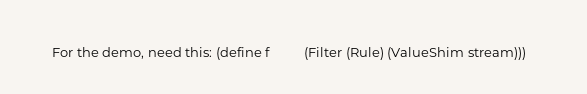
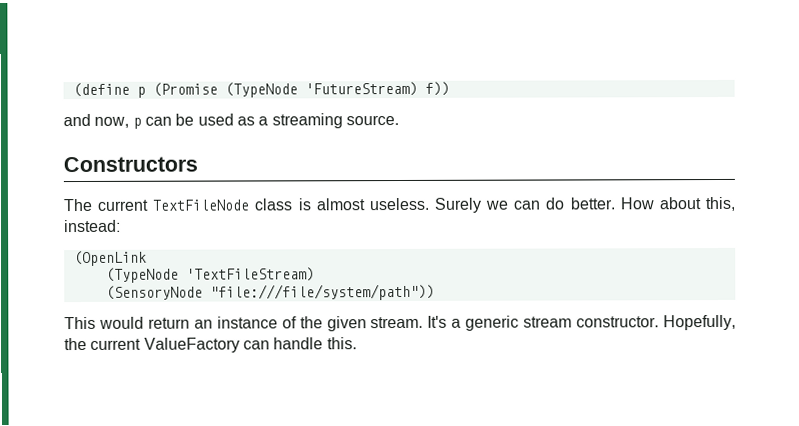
[52,47,526,60] For the demo, need this: (define f (Filter (Rule) (ValueShim stream))) -> [72,81,450,98] [63,113,399,129] [63,156,198,173] [63,196,735,213] [64,219,121,233] [73,250,147,267] [105,267,315,283] [105,283,435,301] [64,314,737,332] [64,337,357,353] (define p (Promise (TypeNode 'FutureStream) f)) // and now, p can be used as a streaming source. // Constructors // The current TextFileNode class is almost useless. Surely we can do better. How about this, instead: // (OpenLink // (TypeNode 'TextFileStream) // (SensoryNode "file:///file/system/path")) // This would return an instance of the given stream. It's a generic stream constructor. Hopefully, the current ValueFactory can handle this.

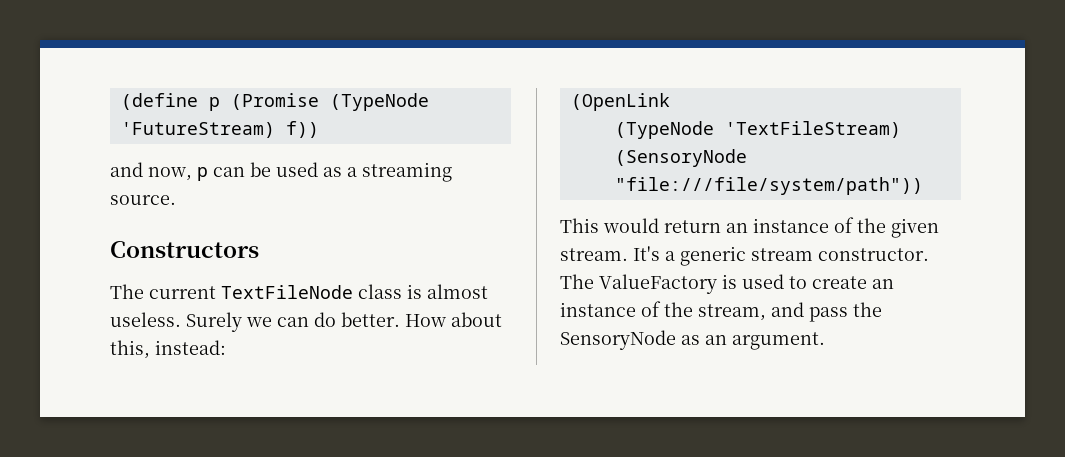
[663,314,737,331] [64,337,357,353] Hopefully, the current ValueFactory can handle this. -> [560,274,894,294] [560,301,882,322] [560,330,825,350] The ValueFactory is used to create an instance of the stream, and pass the SensoryNode as an argument.

